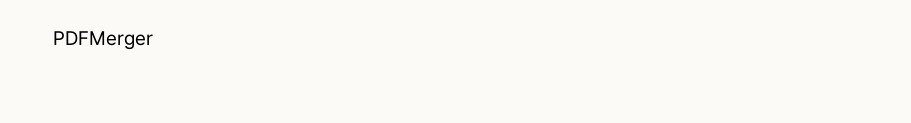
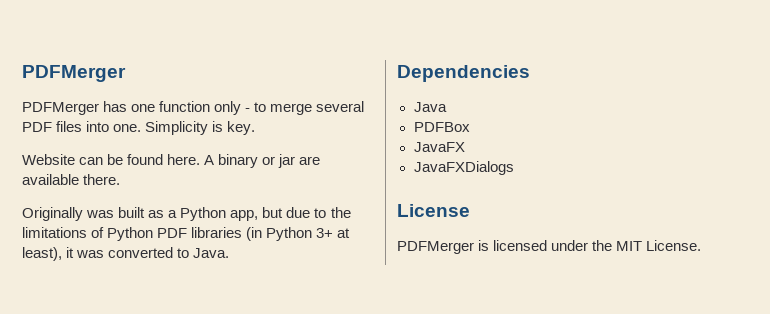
[53,31,153,50] PDFMerger -> [22,65,126,82] [22,101,365,115] [22,121,256,135] [22,154,321,168] [22,174,121,185] [22,207,351,221] [22,227,351,241] [22,247,230,261] [397,65,530,82] [413,102,447,112] [413,122,470,132] [413,142,465,152] [413,161,514,175] [397,204,470,217] [397,240,702,254] PDFMerger // PDFMerger has one function only - to merge several PDF files into one. Simplicity is key. // Website can be found here. A binary or jar are available there. // Originally was built as a Python app, but due to the limitations of Python PDF libraries (in Python 3+ at least), it was converted to Java. // Dependencies // Java // PDFBox // JavaFX // JavaFXDialogs // License // PDFMerger is licensed under the MIT License.

